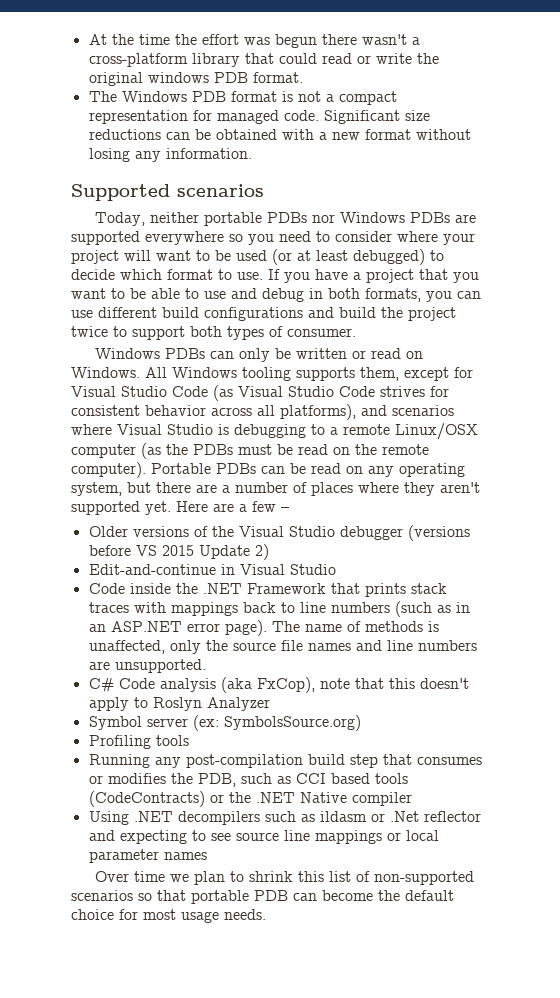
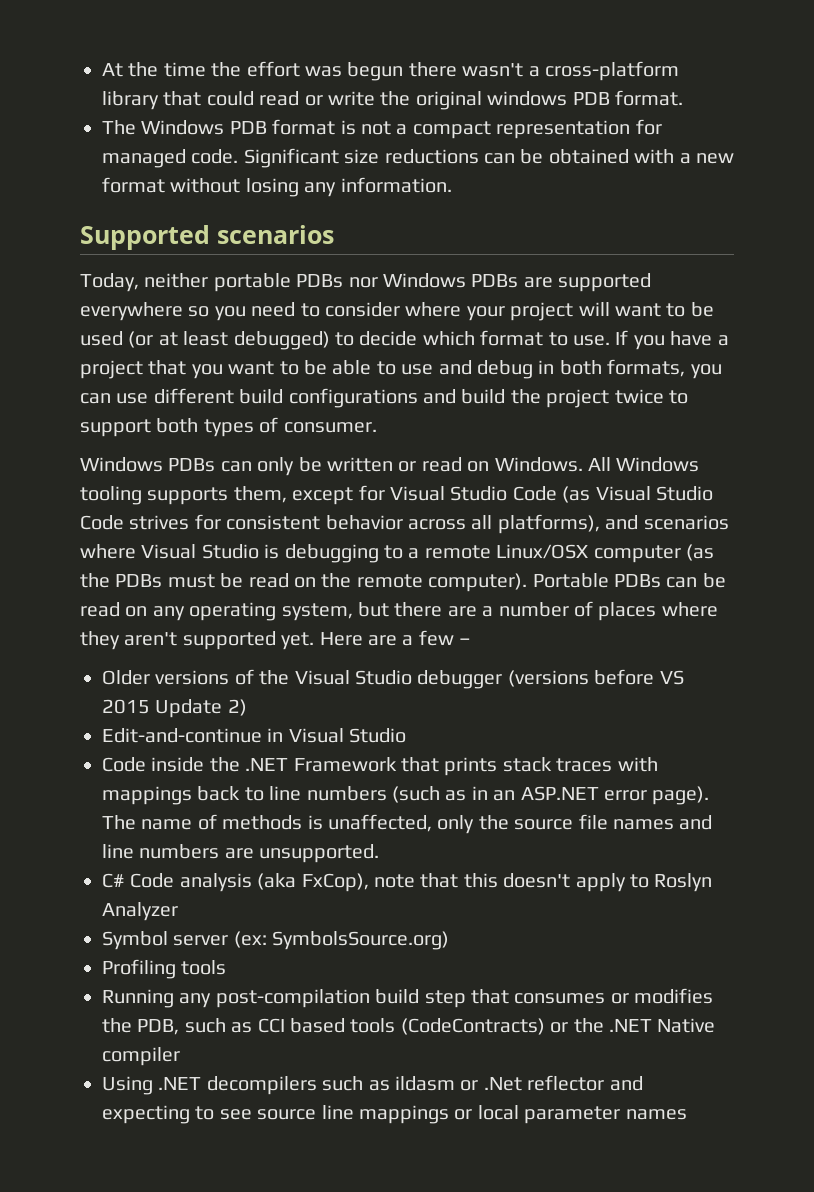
[95,871,475,885] [71,890,454,904] [71,909,266,923] // Over time we plan to shrink this list of non-supported scenarios so that portable PDB can become the default choice for most usage needs. -> (687, 1114) none

